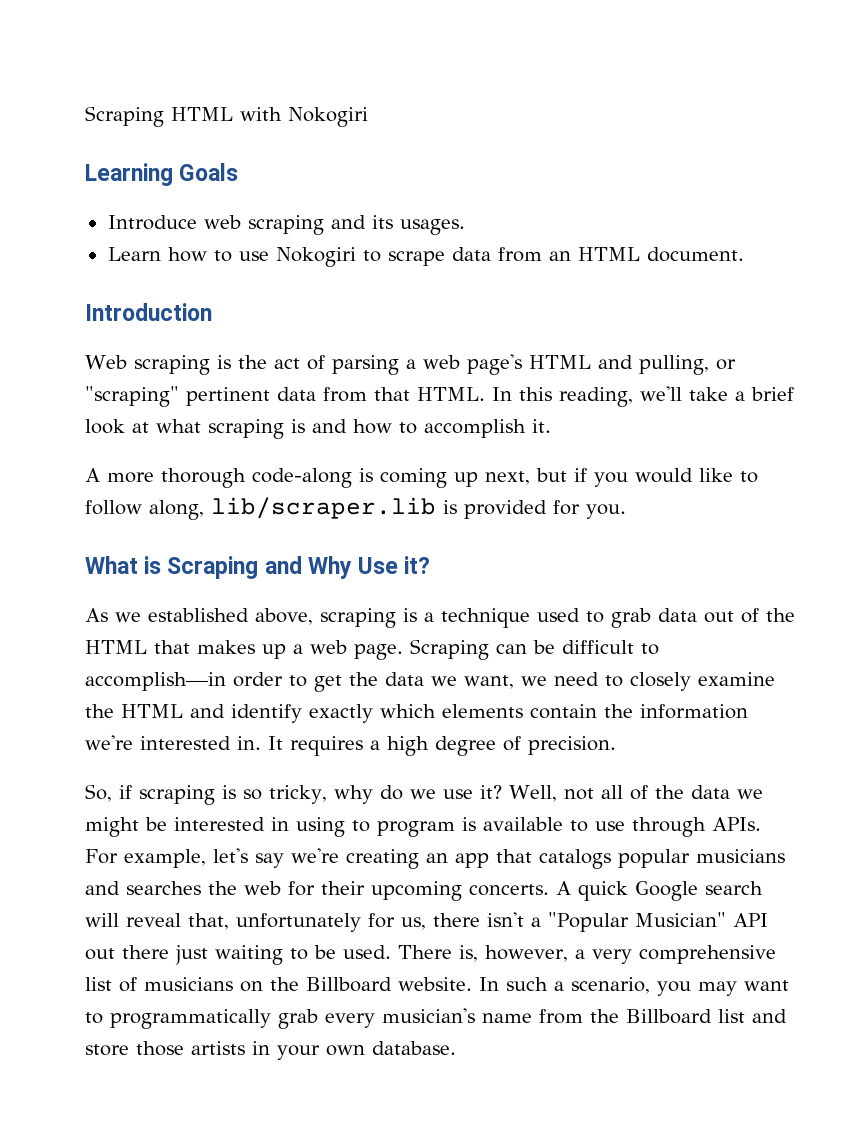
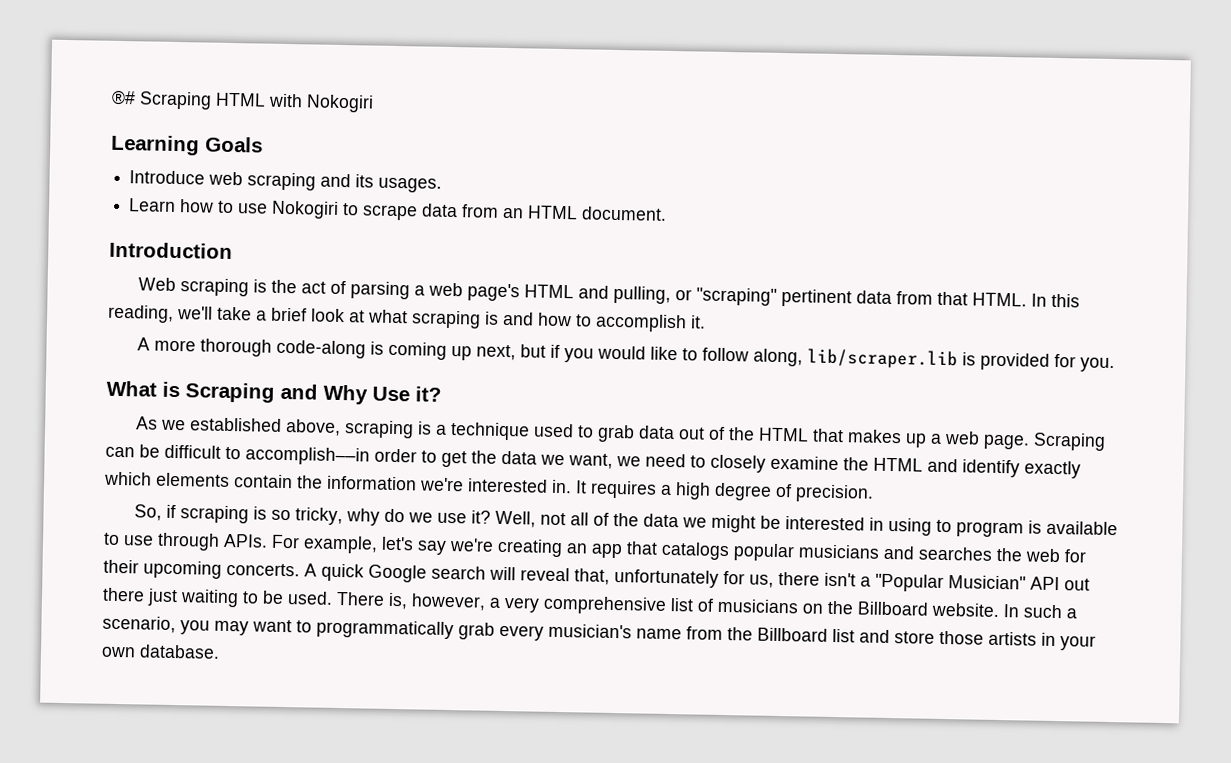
(85, 116) none -> [111,89,136,106] ®#

